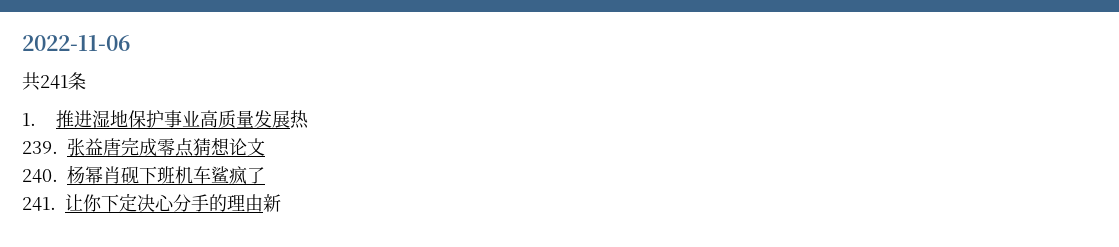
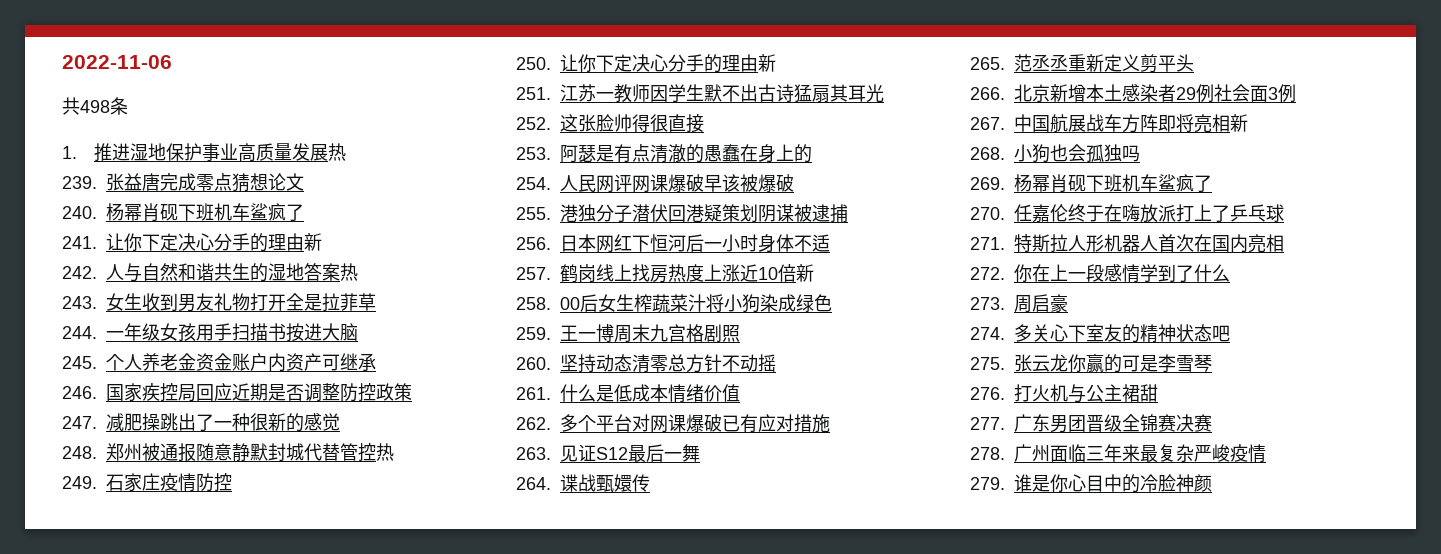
[40,75,68,89] 241 -> [80,100,110,113] 498
(281, 203) none -> [62,263,358,282] [62,293,376,312] [62,323,358,342] [62,353,376,372] [62,383,412,402] [62,413,340,432] [62,443,394,462] [62,473,232,492] [516,54,776,73] [516,84,884,103] [516,114,704,133] [516,144,812,163] [516,174,794,193] [516,204,848,223] [516,234,830,253] [516,264,814,283] [516,294,832,313] [516,324,740,343] [516,354,776,373] [516,384,740,403] [516,414,830,433] [516,444,700,462] [516,474,650,492] [970,54,1194,73] [970,84,1296,103] [970,114,1248,133] [970,144,1140,163] [970,174,1212,192] [970,204,1284,223] [970,234,1284,253] [970,264,1230,283] [970,294,1068,313] [970,324,1230,343] [970,353,1212,373] [970,384,1158,403] [970,414,1212,433] [970,444,1266,463] [970,474,1212,493] // 242.人与自然和谐共生的湿地答案热 // 243.女生收到男友礼物打开全是拉菲草 // 244.一年级女孩用手扫描书按进大脑 // 245.个人养老金资金账户内资产可继承 // 246.国家疾控局回应近期是否调整防控政策 // 247.减肥操跳出了一种很新的感觉 // 248.郑州被通报随意静默封城代替管控热 // 249.石家庄疫情防控 // 250.让你下定决心分手的理由新 // 251.江苏一教师因学生默不出古诗猛扇其耳光 // 252.这张脸帅得很直接 // 253.阿瑟是有点清澈的愚蠢在身上的 // 254.人民网评网课爆破早该被爆破 // 255.港独分子潜伏回港疑策划阴谋被逮捕 // 256.日本网红下恒河后一小时身体不适 // 257.鹤岗线上找房热度上涨近10倍新 // 258. 00后女生榨蔬菜汁将小狗染成绿色 // 259.王一博周末九宫格剧照 // 260.坚持动态清零总方针不动摇 // 261.什么是低成本情绪价值 // 262.多个平台对网课爆破已有应对措施 // 263.见证S12最后一舞 // 264.谍战甄嬛传 // 265.范丞丞重新定义剪平头 // 266.北京新增本土感染者29例社会面3例 // 267.中国航展战车方阵即将亮相新 // 268.小狗也会孤独吗 // 269.杨幂肖砚下班机车鲨疯了 // 270.任嘉伦终于在嗨放派打上了乒乓球 // 271.特斯拉人形机器人首次在国内亮相 // 272.你在上一段感情学到了什么 // 273.周启豪 // 274.多关心下室友的精神状态吧 // 275.张云龙你赢的可是李雪琴 // 276.打火机与公主裙甜 // 277.广东男团晋级全锦赛决赛 // 278.广州面临三年来最复杂严峻疫情 // 279.谁是你心目中的冷脸神颜

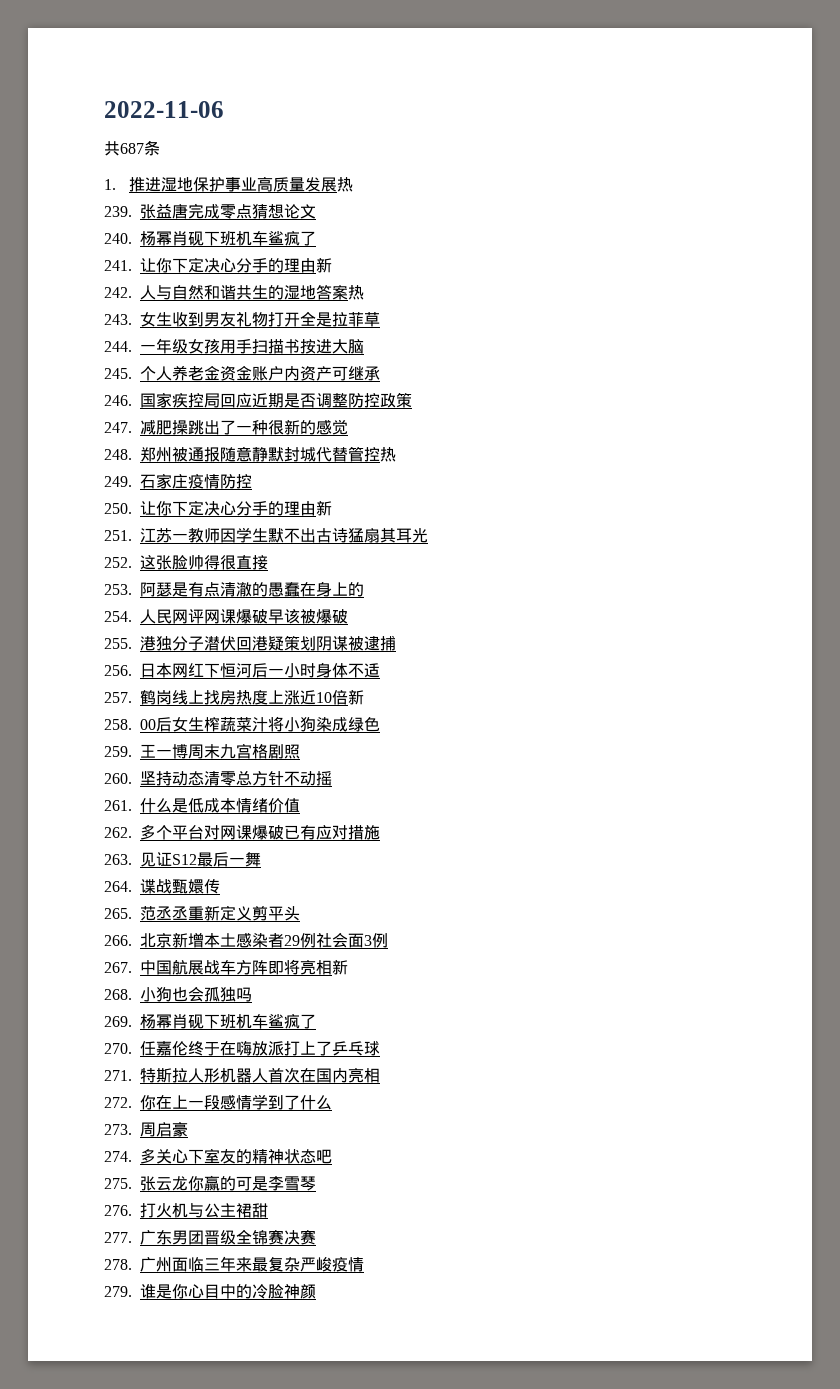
[80,100,110,113] 498 -> [120,143,144,154] 687

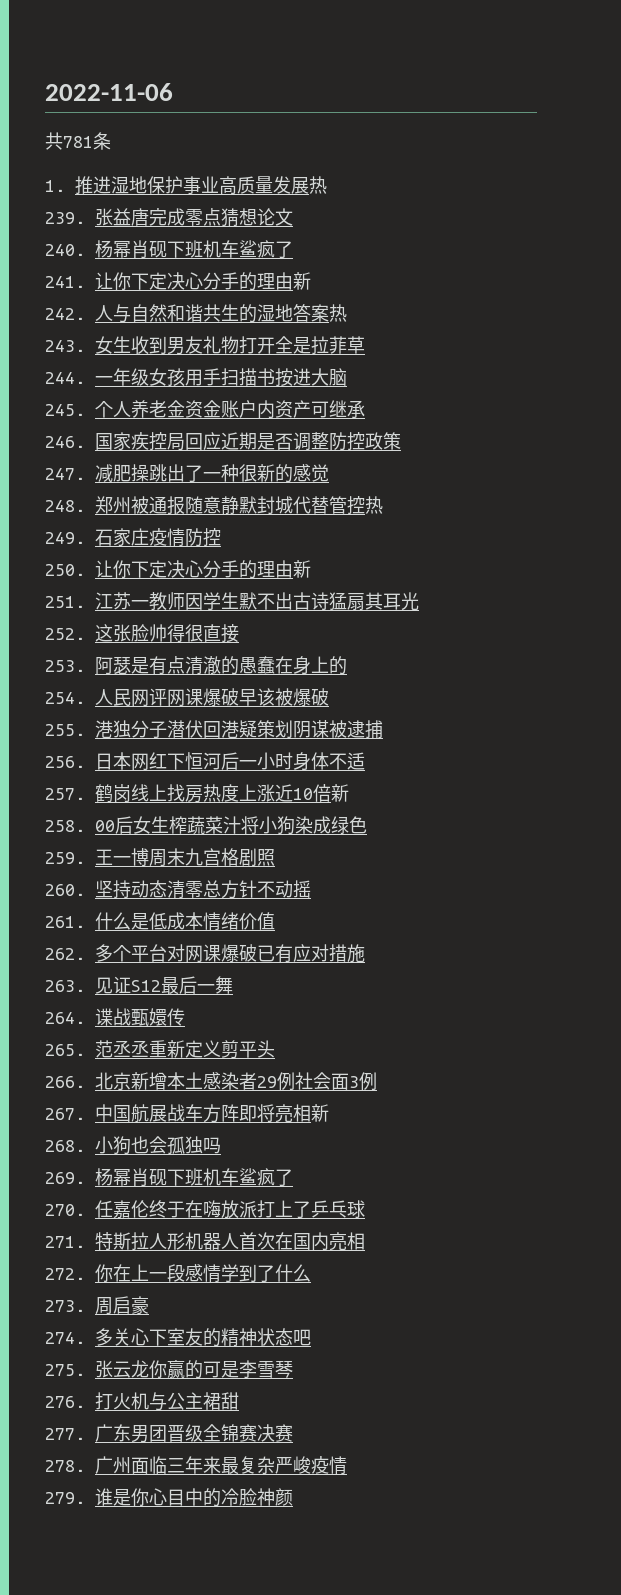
[120,143,144,154] 687 -> [63,136,93,148] 781

